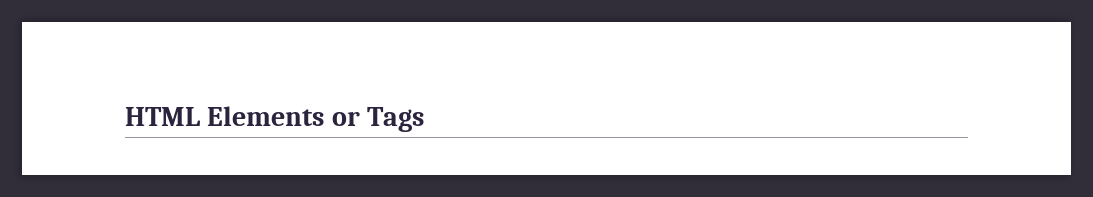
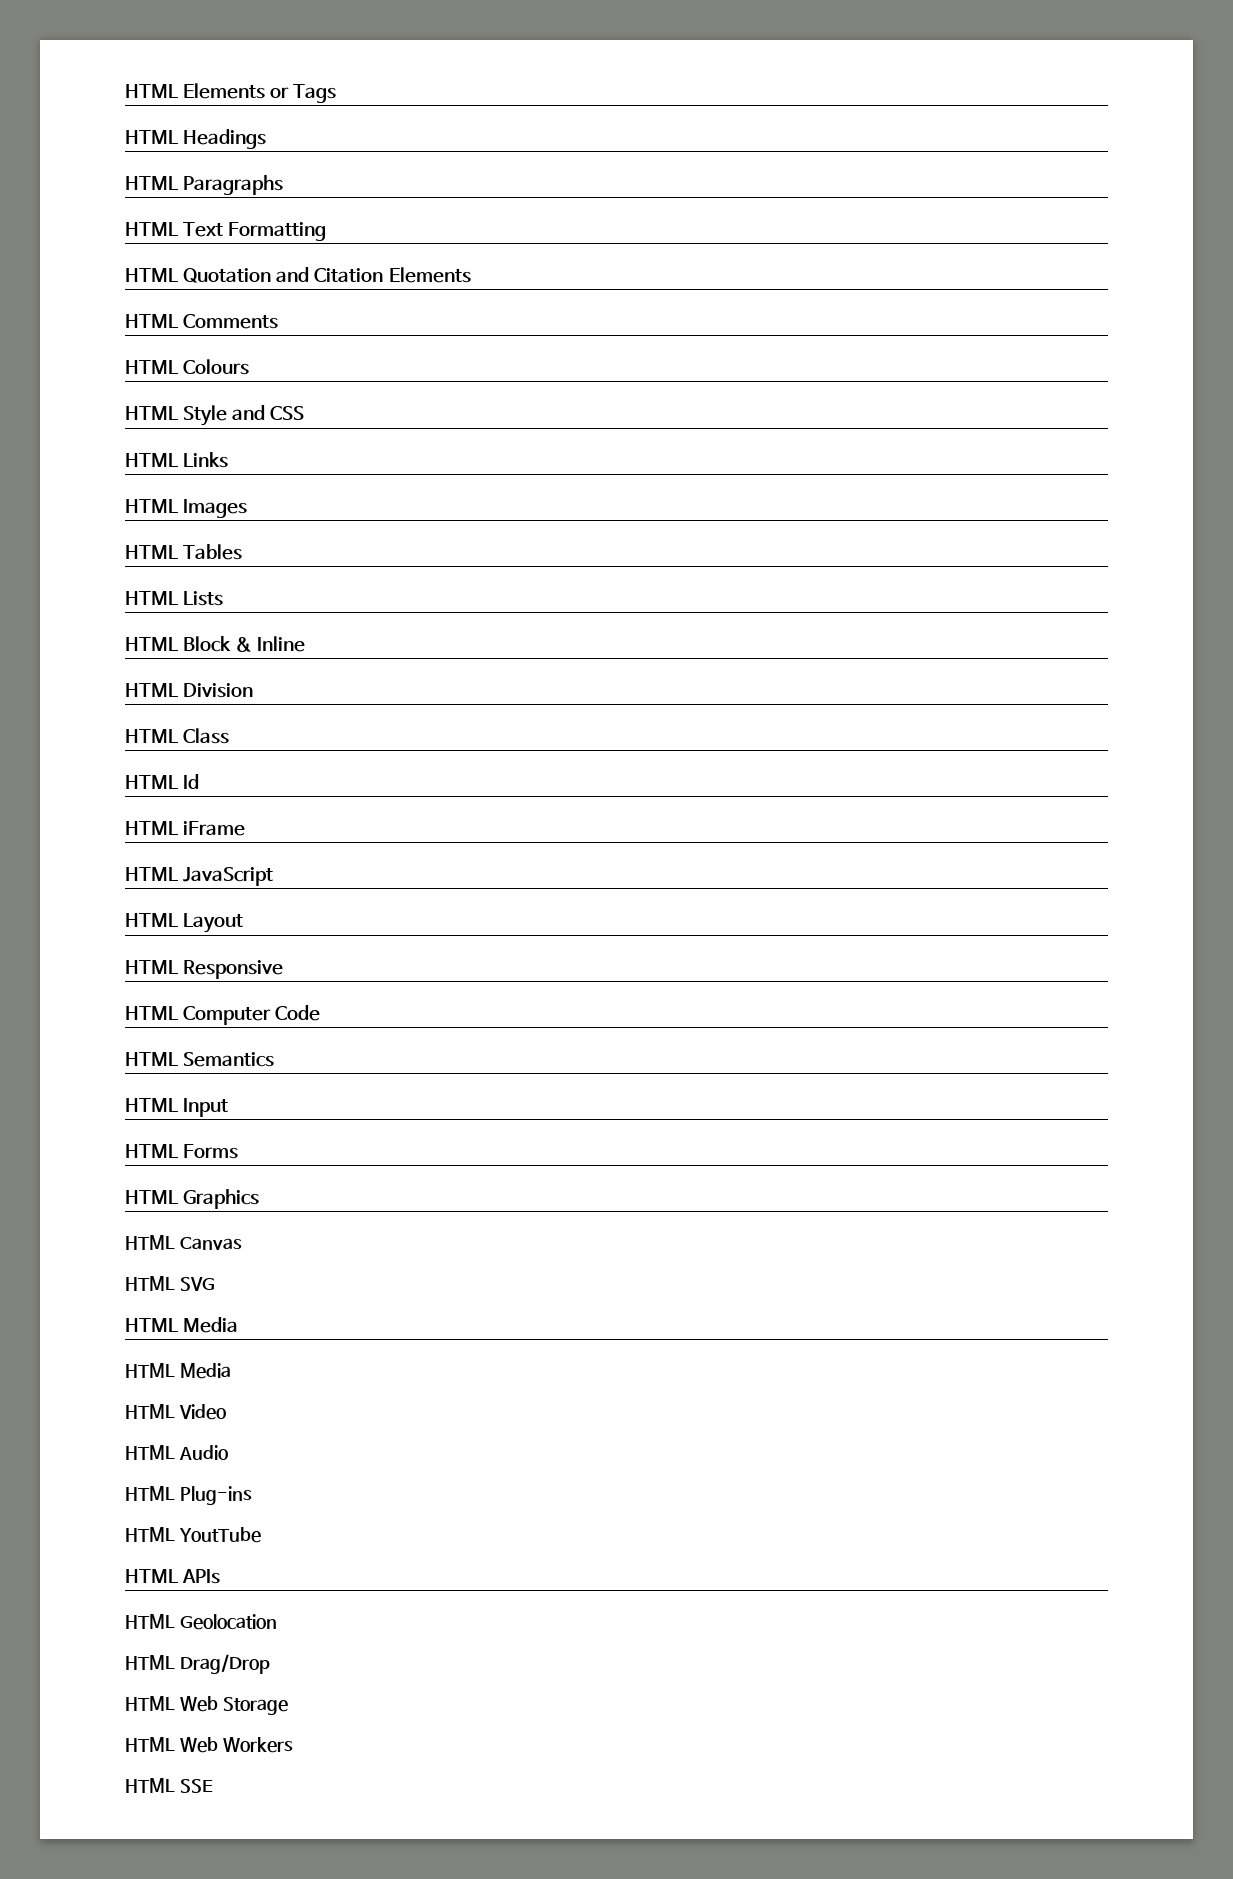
(425, 119) none -> [125,129,267,149] [125,175,284,195] [125,222,327,241] [125,267,471,283] [125,314,279,329] [125,359,250,375] [125,405,305,426] [125,452,229,468] [125,499,248,518] [125,544,243,560] [125,591,224,606] [125,636,306,652] [125,683,254,698] [125,728,230,744] [125,774,200,789] [125,821,246,836] [125,867,274,886] [125,913,244,933] [125,960,284,979] [125,1005,321,1025] [125,1052,275,1067] [125,1098,229,1117] [125,1144,239,1159] [125,1189,260,1209] [125,1235,242,1250] [125,1276,215,1291] [125,1317,239,1333] [125,1363,231,1379] [125,1404,226,1420] [125,1445,228,1460] [125,1486,252,1505] [125,1527,261,1543] [125,1569,221,1584] [125,1614,277,1630] [125,1654,270,1674] [125,1696,288,1715] [125,1737,293,1753] [125,1778,213,1793] // HTML Headings // HTML Paragraphs // HTML Text Formatting // HTML Quotation and Citation Elements // HTML Comments // HTML Colours // HTML Style and CSS // HTML Links // HTML Images // HTML Tables // HTML Lists // HTML Block & Inline // HTML Division // HTML Class // HTML Id // HTML iFrame // HTML JavaScript // HTML Layout // HTML Responsive // HTML Computer Code // HTML Semantics // HTML Input // HTML Forms // HTML Graphics // HTML Canvas // HTML SVG // HTML Media // HTML Media // HTML Video // HTML Audio // HTML Plug-ins // HTML YoutTube // HTML APIs // HTML Geolocation // HTML Drag/Drop // HTML Web Storage // HTML Web Workers // HTML SSE

